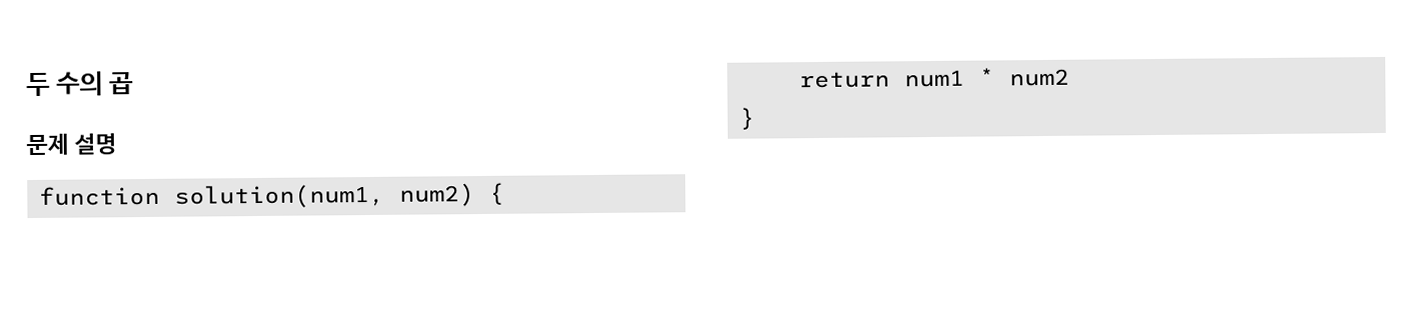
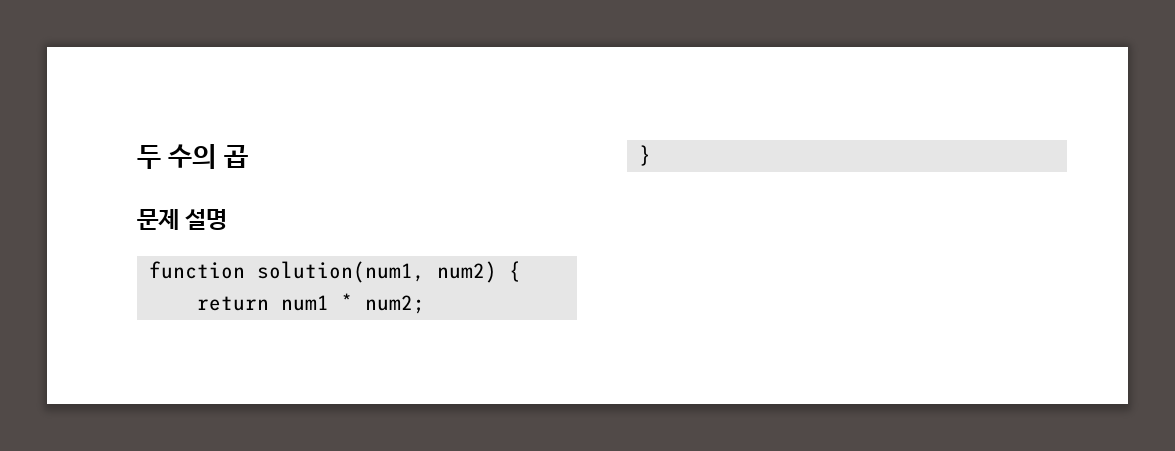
[1009,68,1071,87] num2 -> [365,295,425,314] num2;

